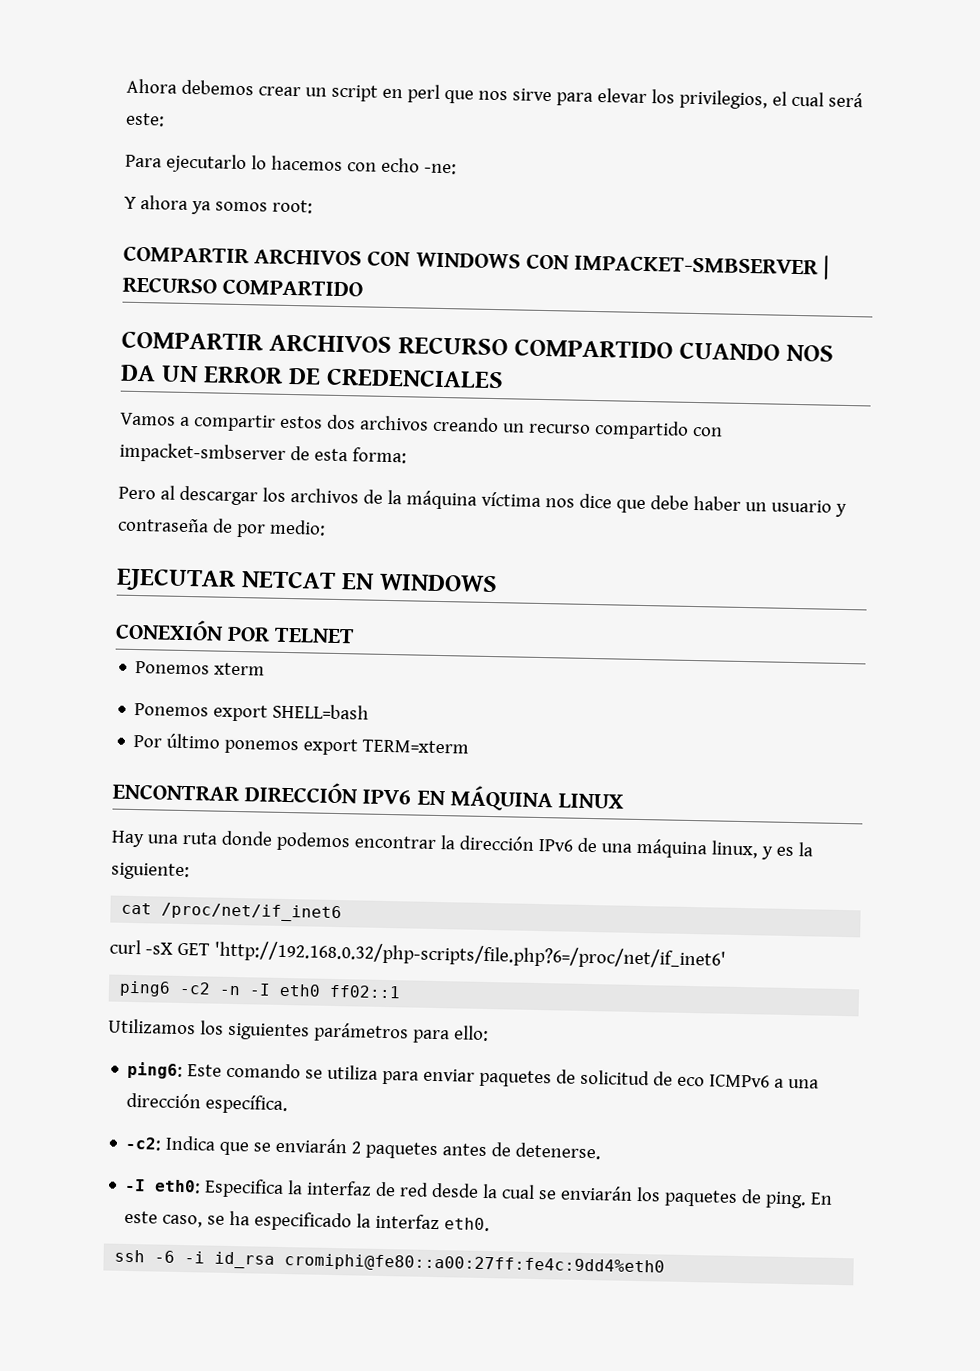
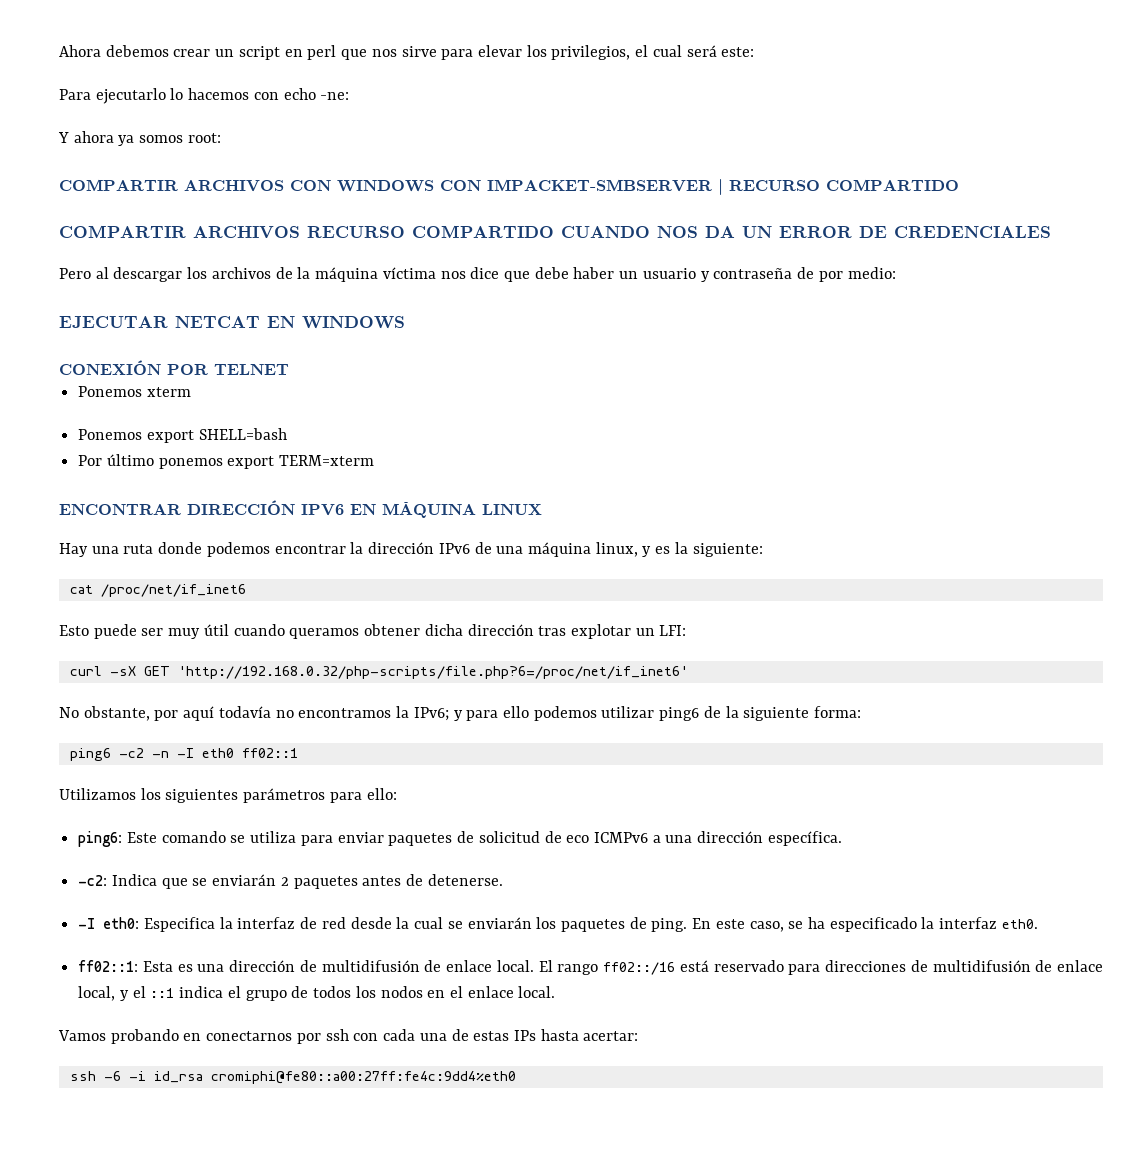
[120,412,723,440] [119,442,407,464] // Vamos a compartir estos dos archivos creando un recurso compartido con impacket-smbserver de esta forma: -> (1051, 232) none
[109,939,726,970] curl -sX GET 'http://192.168.0.32/php-scripts/file.php?6=/proc/net/if_inet6' -> [59,624,687,639] [69,666,688,679] [59,706,862,721] Esto puede ser muy útil cuando queramos obtener dicha dirección tras explotar un LFI: // curl -sX GET 'http://192.168.0.32/php-scripts/file.php?6=/proc/net/if_inet6' // No obstante, por aquí todavía no encontramos la IPv6; y para ello podemos utilizar ping6 de la siguiente forma:
(491, 1224) none -> [78,960,1103,975] [78,986,556,1001] [58,1029,639,1044] // ff02::1: Esta es una dirección de multidifusión de enlace local. El rango ff02::/16 está reservado para direcciones de multidifusión de enlace local, y el ::1 indica el grupo de todos los nodos en el enlace local. // Vamos probando en conectarnos por ssh con cada una de estas IPs hasta acertar:

